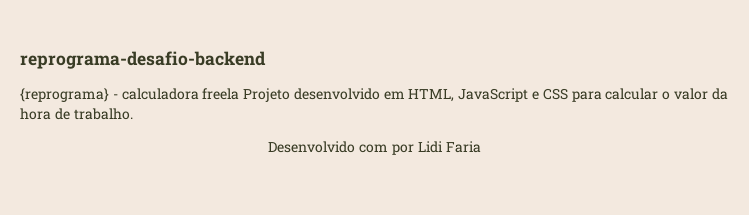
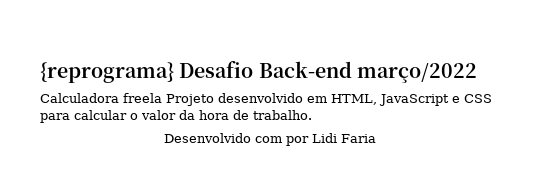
[20,51,266,69] [20,88,199,102] reprograma-desafio-backend // {reprograma} - calculadora -> [40,61,477,83] [40,93,119,103] {reprograma} Desafio Back-end março/2022 // Calculadora

